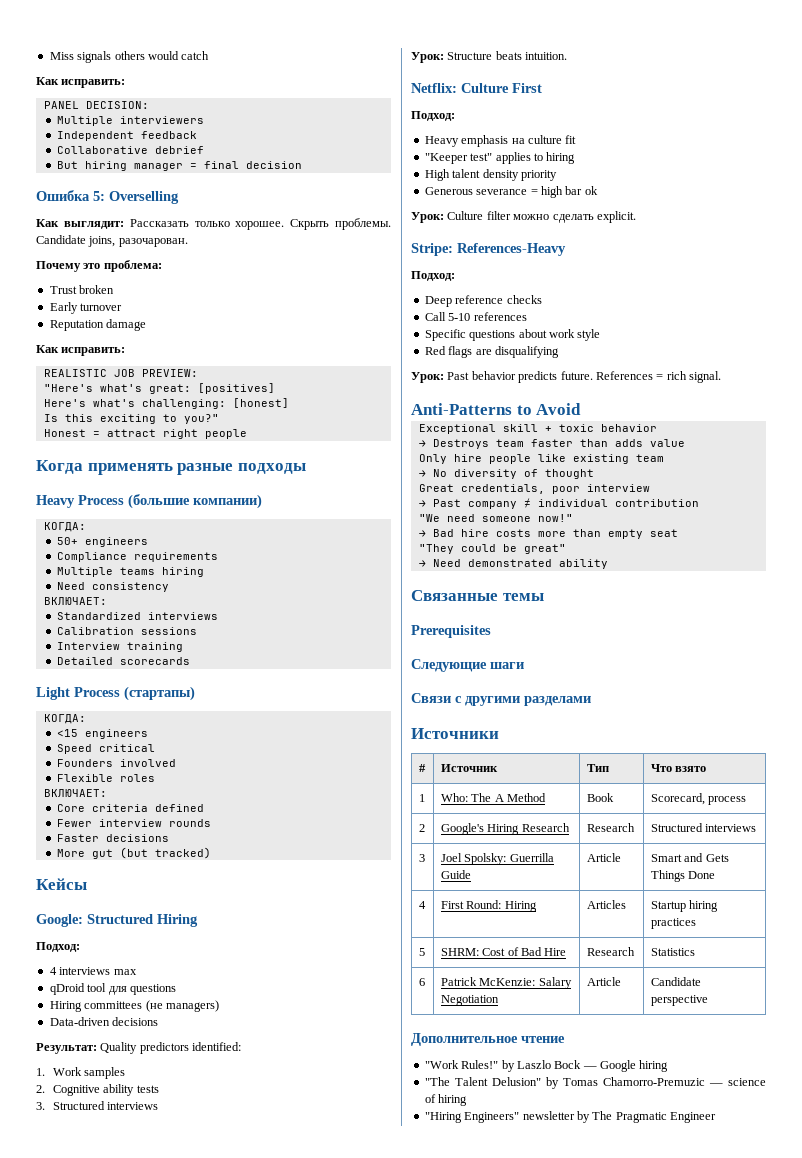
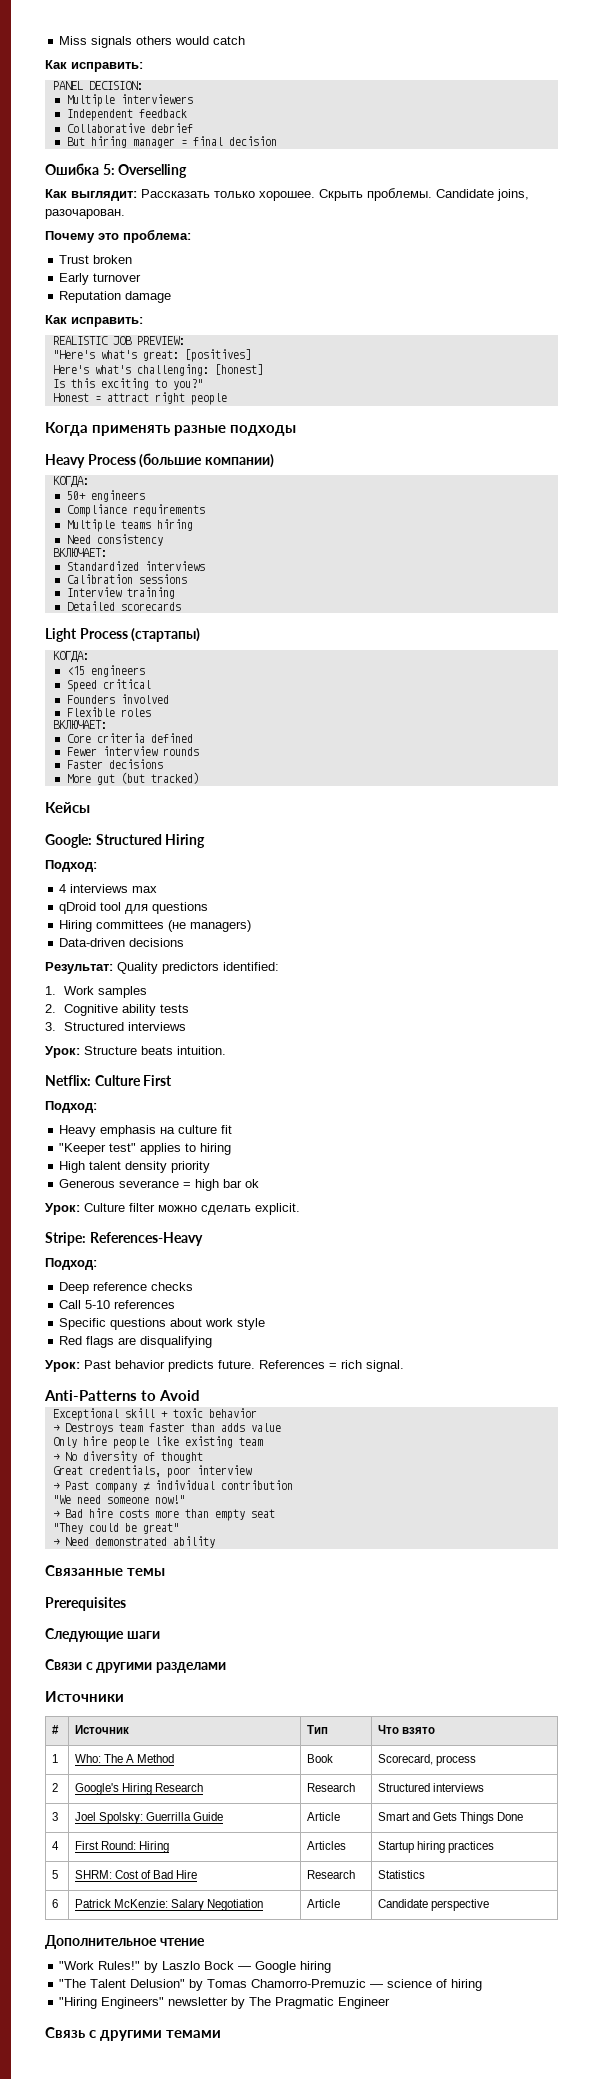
(716, 1117) none -> [45,2027,221,2041] // Связь с другими темами

